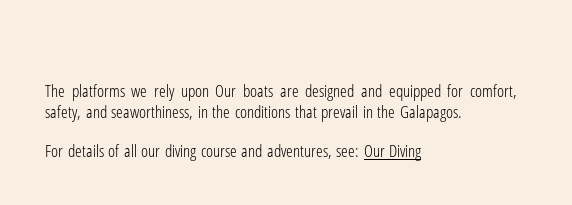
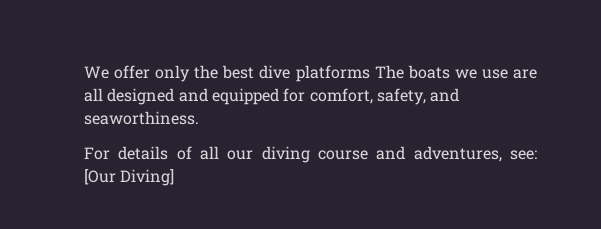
[45,84,299,101] The platforms we rely upon Our boats are -> [84,65,537,82] [84,88,103,102] We offer only the best dive platforms The boats we use are all
[111,105,462,122] seaworthiness, in the conditions that prevail in the Galapagos. -> [84,111,199,125] seaworthiness.
[363,145,423,161] Our Diving -> [84,169,175,186] [Our Diving]

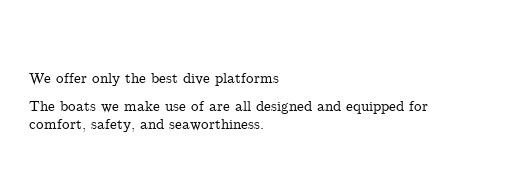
(370, 73) none -> (279, 79) //
[481,69,508,79] use -> [124,101,205,111] make use of
[84,146,537,163] [84,169,175,186] // For details of all our diving course and adventures, see: [Our Diving] -> (264, 125) none

